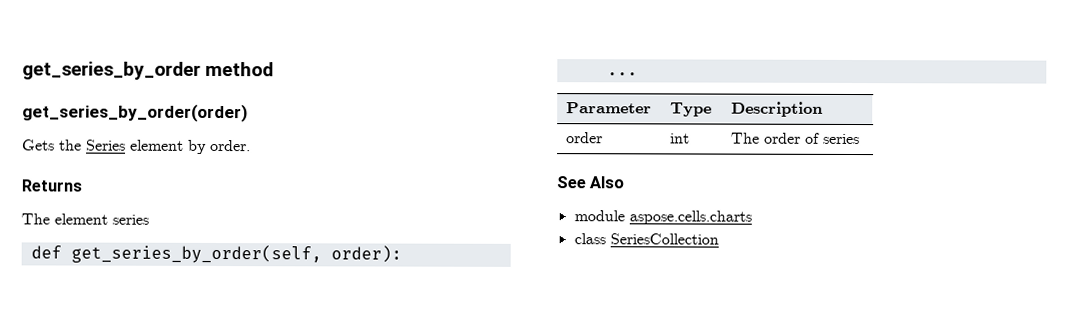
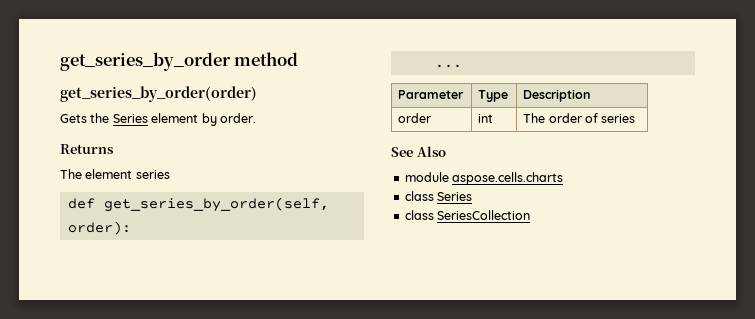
(752, 217) none -> [404,191,473,201] // class Series

